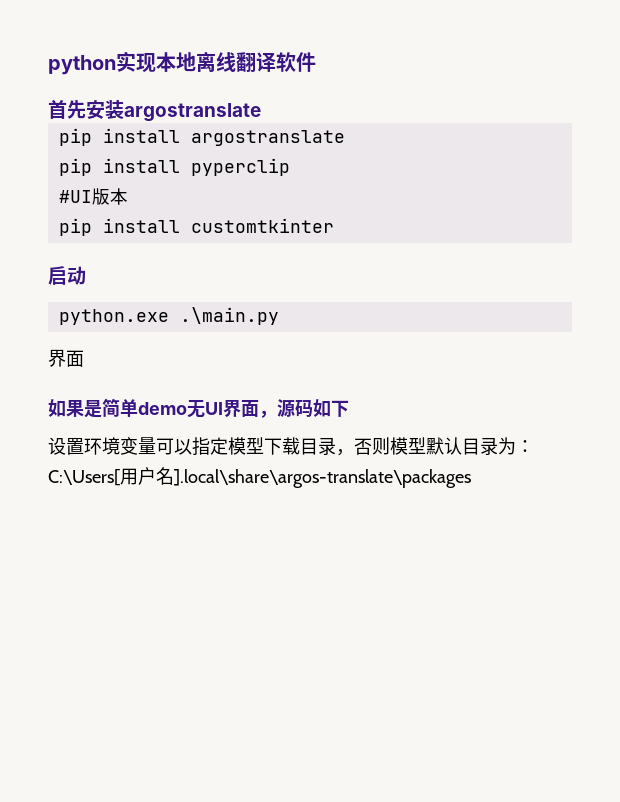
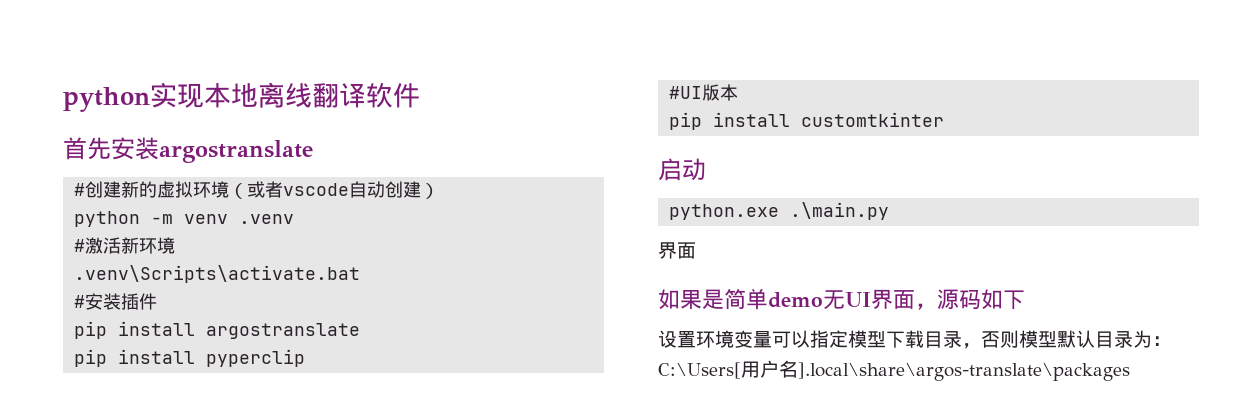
(261, 112) none -> [74,181,440,199] [74,211,295,227] [74,237,176,254] [74,265,361,283] [74,293,158,310] // #创建新的虚拟环境（或者vscode自动创建） // python -m venv .venv // #激活新环境 // .venv\Scripts\activate.bat // #安装插件

